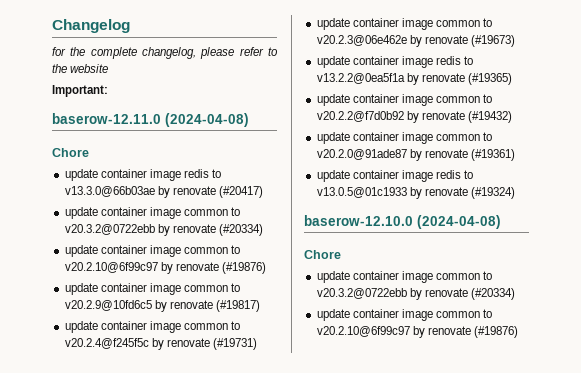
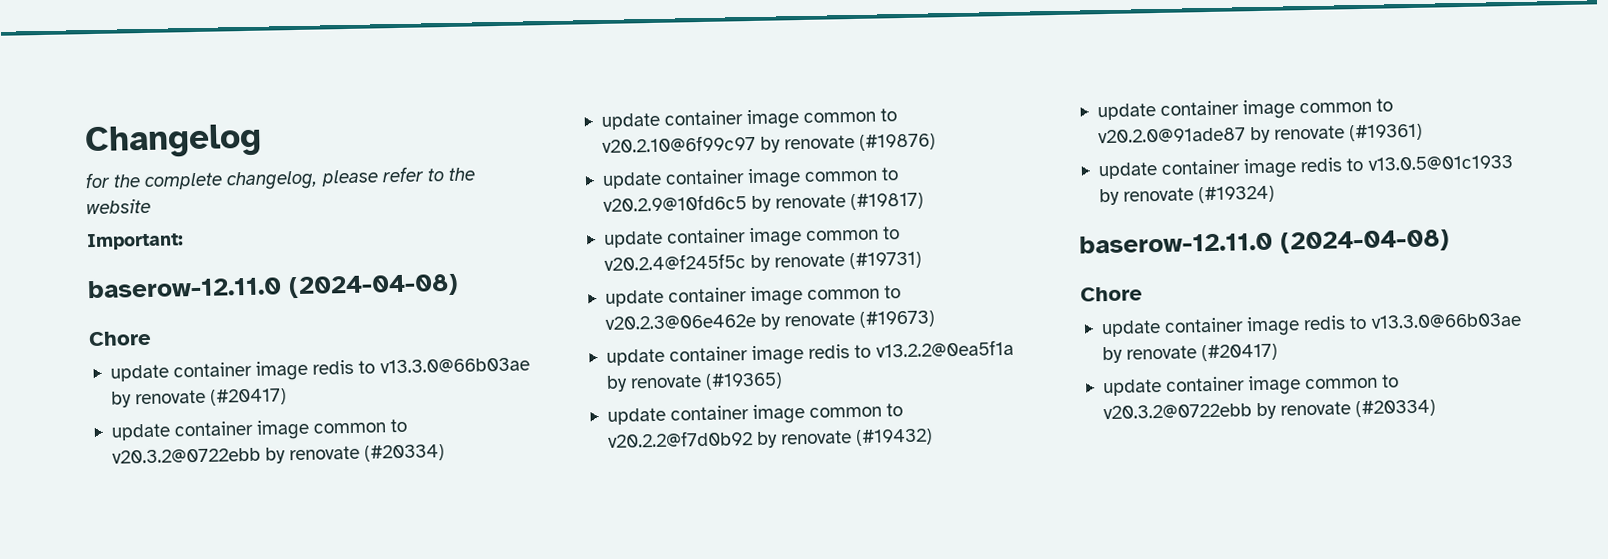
[304,215,501,229] [304,250,341,259] [316,271,493,283] [316,288,515,300] [316,309,493,321] [316,326,518,338] baserow-12.10.0 (2024-04-08) // Chore // update container image common to v20.3.2@0722ebb by renovate (#20334) // update container image common to v20.2.10@6f99c97 by renovate (#19876) -> [1079,229,1450,254] [1080,286,1143,302] [1100,312,1522,338] [1101,343,1279,364] [1102,374,1400,397] [1102,399,1437,420] baserow-12.11.0 (2024-04-08) // Chore // update container image redis to v13.3.0@66b03ae by renovate (#20417) // update container image common to v20.3.2@0722ebb by renovate (#20334)

